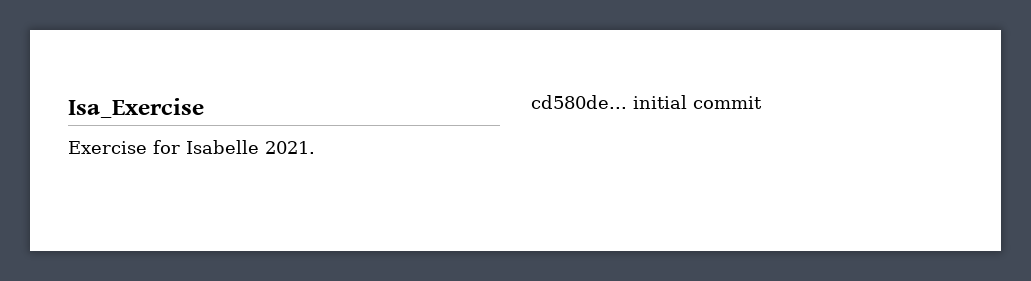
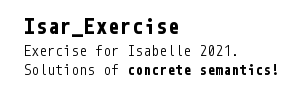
[68,98,204,118] Isa_Exercise -> [23,18,179,37] Isar_Exercise
[531,95,762,109] cd580de... initial commit -> [23,64,279,75] Solutions of concrete semantics!

